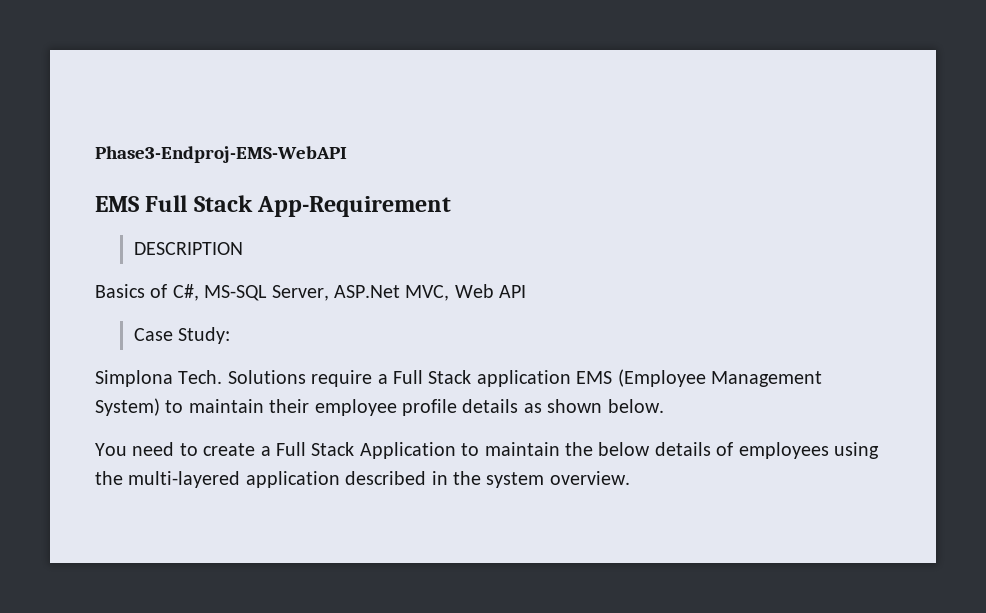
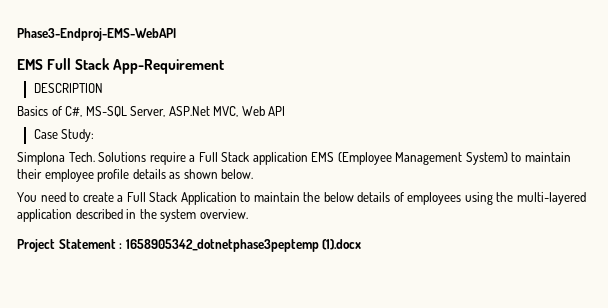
(630, 478) none -> [17,239,362,252] // Project Statement : 1658905342_dotnetphase3peptemp (1).docx

